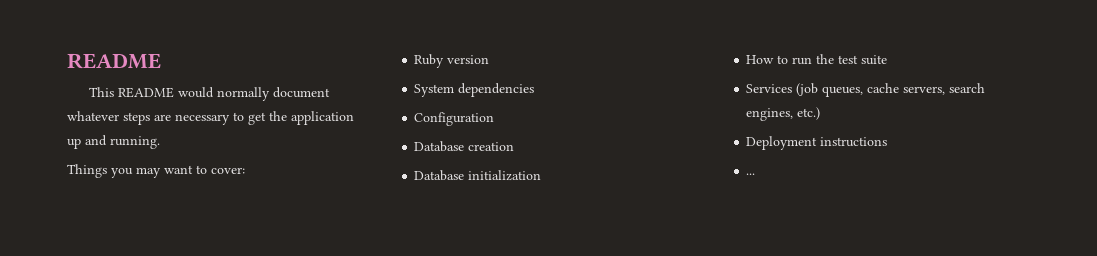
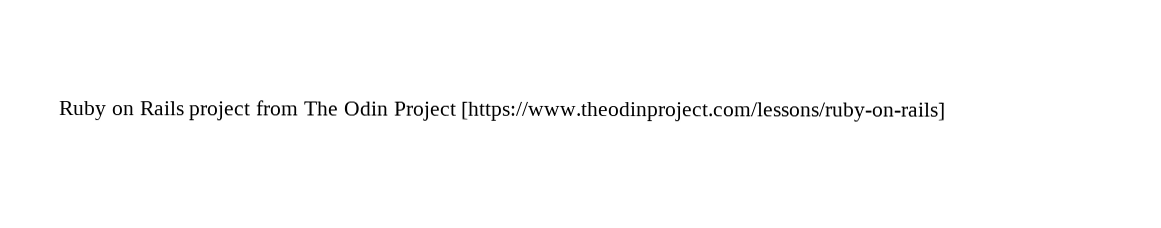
[67,53,161,69] [89,87,331,101] [67,111,354,125] [67,135,160,149] [67,164,245,178] [414,54,490,68] [414,83,535,97] [414,112,495,126] [414,141,515,152] [414,170,542,181] [746,54,888,65] [746,83,986,97] [746,107,821,121] [746,136,888,150] [746,173,756,175] README // This README would normally document whatever steps are necessary to get the application up and running. // Things you may want to cover: // Ruby version // System dependencies // Configuration // Database creation // Database initialization // How to run the test suite // Services (job queues, cache servers, search engines, etc.) // Deployment instructions // ... -> [58,100,947,122] Ruby on Rails project from The Odin Project [https://www.theodinproject.com/lessons/ruby-on-rails]

